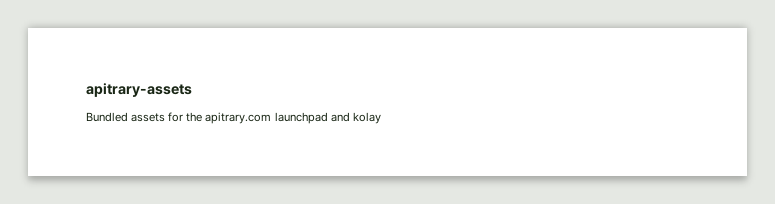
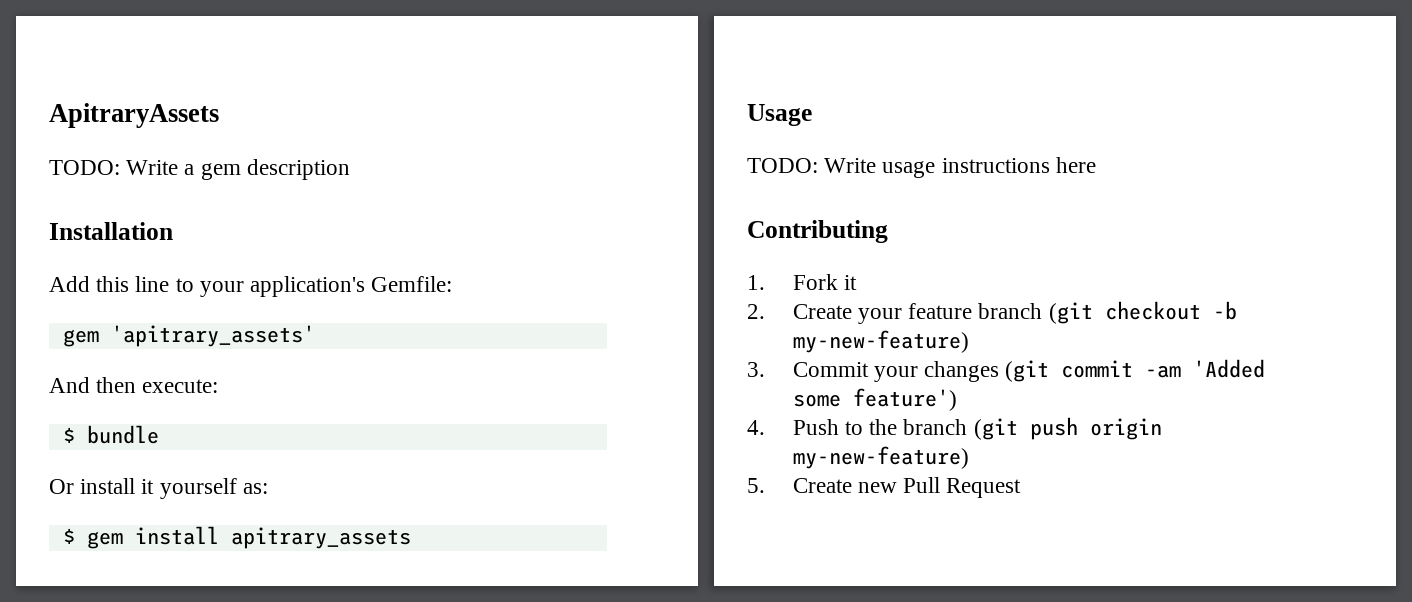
[86,83,192,97] [86,112,381,124] apitrary-assets // Bundled assets for the apitrary.com launchpad and kolay -> [49,103,219,128] [49,159,350,180] [49,222,173,240] [49,276,453,297] [62,325,315,347] [49,377,219,393] [62,425,159,444] [49,478,268,499] [62,526,411,549] [747,104,812,126] [747,157,1096,178] [747,220,888,243] [747,274,857,290] [747,301,1237,324] [792,330,969,353] [747,359,1266,382] [792,388,957,411] [747,417,1162,440] [792,446,969,469] [747,477,1022,498] ApitraryAssets // TODO: Write a gem description // Installation // Add this line to your application's Gemfile: // gem 'apitrary_assets' // And then execute: // $ bundle // Or install it yourself as: // $ gem install apitrary_assets // Usage // TODO: Write usage instructions here // Contributing // 1. Fork it // 2. Create your feature branch (git checkout -b my-new-feature) // 3. Commit your changes (git commit -am 'Added some feature') // 4. Push to the branch (git push origin my-new-feature) // 5. Create new Pull Request

